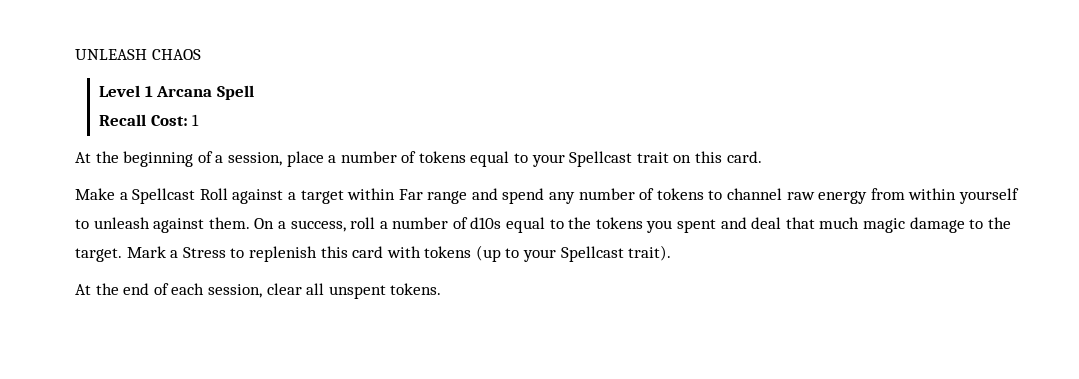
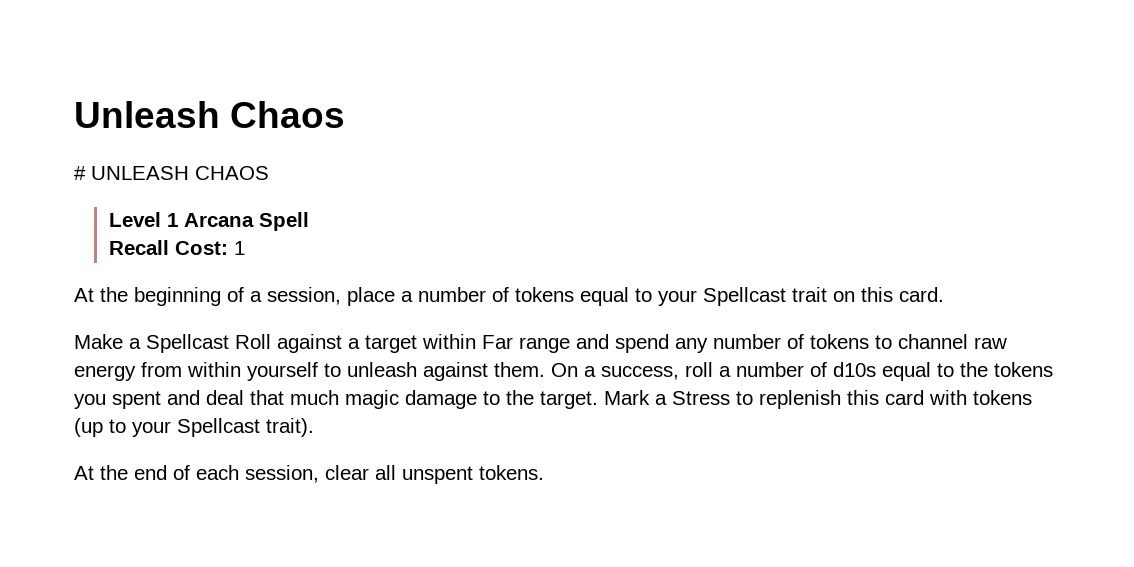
(75, 54) none -> [74,101,345,128] [74,166,86,180] Unleash Chaos // #

